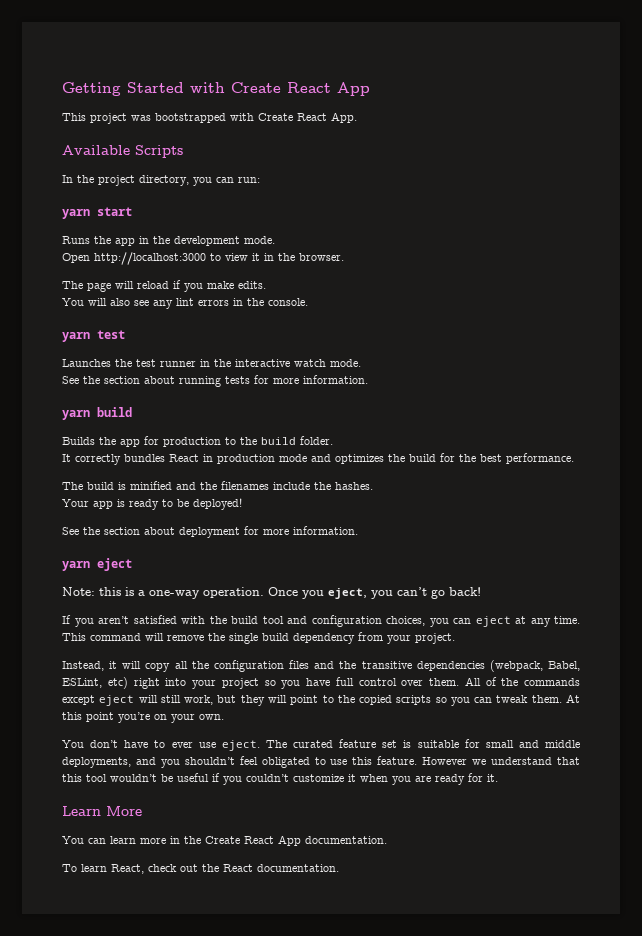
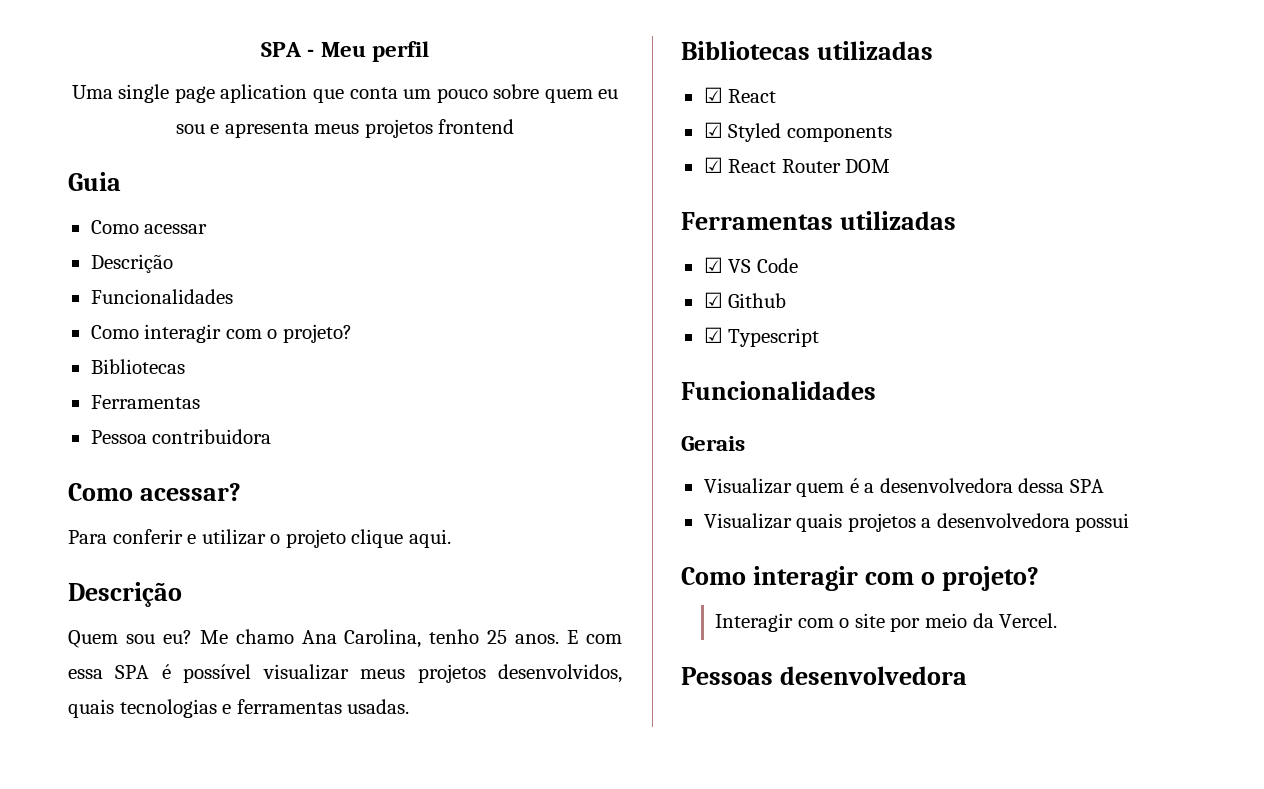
[62,82,370,96] [62,112,357,124] [62,145,183,158] [62,175,260,186] [62,207,132,219] [62,236,275,246] [62,252,344,265] [62,280,266,292] [62,298,308,309] [62,330,125,342] [62,359,361,367] [62,375,368,387] [62,407,132,420] [62,436,333,447] [62,453,574,465] [62,481,373,490] [62,498,242,510] [62,526,358,538] [62,558,132,571] [62,587,481,599] [62,615,580,627] [62,632,455,644] [62,660,580,672] [62,677,580,689] [62,694,580,706] [62,712,224,723] [62,739,580,751] [62,756,580,768] [62,773,498,785] [62,806,142,816] [62,835,387,846] [62,864,339,874] Getting Started with Create React App // This project was bootstrapped with Create React App. // Available Scripts // In the project directory, you can run: // yarn start // Runs the app in the development mode. // Open http://localhost:3000 to view it in the browser. // The page will reload if you make edits. // You will also see any lint errors in the console. // yarn test // Launches the test runner in the interactive watch mode. // See the section about running tests for more information. // yarn build // Builds the app for production to the build folder. // It correctly bundles React in production mode and optimizes the build for the best performance. // The build is minified and the filenames include the hashes. // Your app is ready to be deployed! // See the section about deployment for more information. // yarn eject // Note: this is a one-way operation. Once you eject, you can’t go back! // If you aren’t satisfied with the build tool and configuration choices, you can eject at any time. This command will remove the single build dependency from your project. // Instead, it will copy all the configuration files and the transitive dependencies (webpack, Babel, ESLint, etc) right into your project so you have full control over them. All of the commands except eject will still work, but they will point to the copied scripts so you can tweak them. At this point you’re on your own. // You don’t have to ever use eject. The curated feature set is suitable for small and middle deployments, and you shouldn’t feel obligated to use this feature. However we understand that this tool wouldn’t be useful if you couldn’t customize it when you are ready for it. // Learn More // You can learn more in the Create React App documentation. // To learn React, check out the React documentation. -> [261,41,429,62] [71,84,619,103] [175,119,515,138] [68,172,121,191] [90,220,208,234] [90,254,173,273] [90,289,233,304] [90,324,352,343] [90,359,185,374] [90,395,200,409] [90,429,272,444] [68,483,241,501] [68,529,451,548] [68,582,182,607] [68,629,623,648] [68,664,622,683] [68,699,410,718] [681,41,933,60] [703,87,777,103] [703,122,892,142] [703,157,891,173] [681,211,956,230] [703,257,798,273] [703,292,787,308] [703,327,820,347] [681,381,876,400] [681,436,745,451] [703,478,1104,497] [703,513,1130,532] [681,566,1039,591] [715,613,1058,632] [681,666,967,685] SPA - Meu perfil // Uma single page aplication que conta um pouco sobre quem eu sou e apresenta meus projetos frontend // Guia // Como acessar // Descrição // Funcionalidades // Como interagir com o projeto? // Bibliotecas // Ferramentas // Pessoa contribuidora // Como acessar? // Para conferir e utilizar o projeto clique aqui. // Descrição // Quem sou eu? Me chamo Ana Carolina, tenho 25 anos. E com essa SPA é possível visualizar meus projetos desenvolvidos, quais tecnologias e ferramentas usadas. // Bibliotecas utilizadas // ☑ React // ☑ Styled components // ☑ React Router DOM // Ferramentas utilizadas // ☑ VS Code // ☑ Github // ☑ Typescript // Funcionalidades // Gerais // Visualizar quem é a desenvolvedora dessa SPA // Visualizar quais projetos a desenvolvedora possui // Como interagir com o projeto? // Interagir com o site por meio da Vercel. // Pessoas desenvolvedora

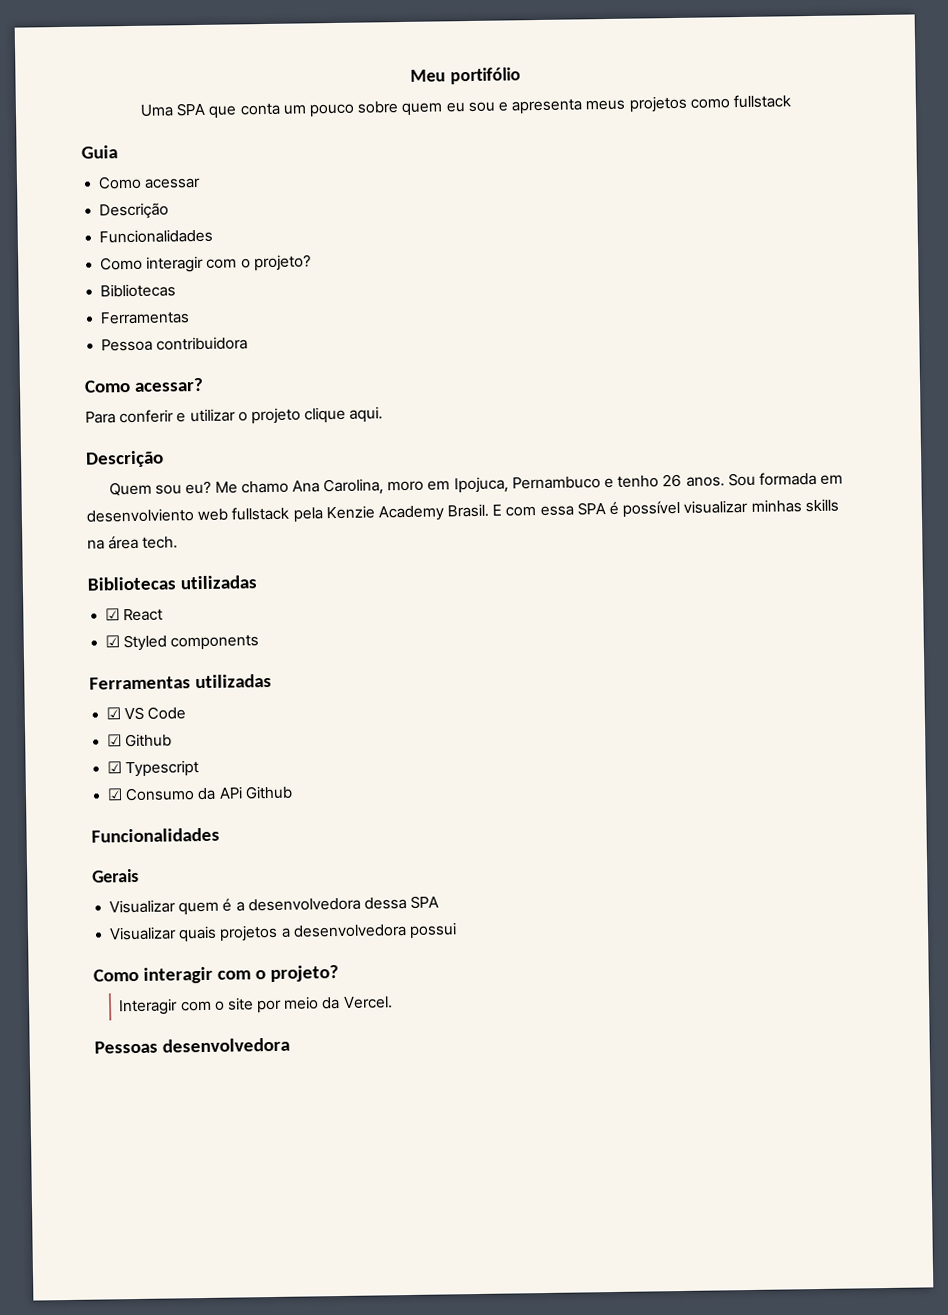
[261,41,429,62] [71,84,308,103] SPA - Meu perfil // Uma single page aplication -> [410,67,521,85] [140,102,207,117] Meu portifólio // Uma SPA
[438,119,515,134] frontend -> [689,94,791,109] como fullstack
[429,629,560,644] tenho 25 anos. -> [387,471,844,494] [86,503,490,523] moro em Ipojuca, Pernambuco e tenho 26 anos. Sou formada em desenvolviento web fullstack pela Kenzie Academy Brasil.
[360,664,622,683] [68,699,410,718] meus projetos desenvolvidos, quais tecnologias e ferramentas usadas. -> [750,498,839,513] [87,535,179,550] minhas skills na área tech.
[703,157,891,173] // ☑ React Router DOM -> (260, 642) none
(820, 337) none -> [107,785,293,802] // ☑ Consumo da APi Github

